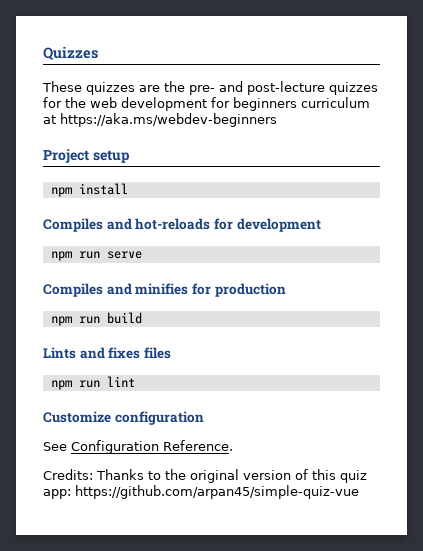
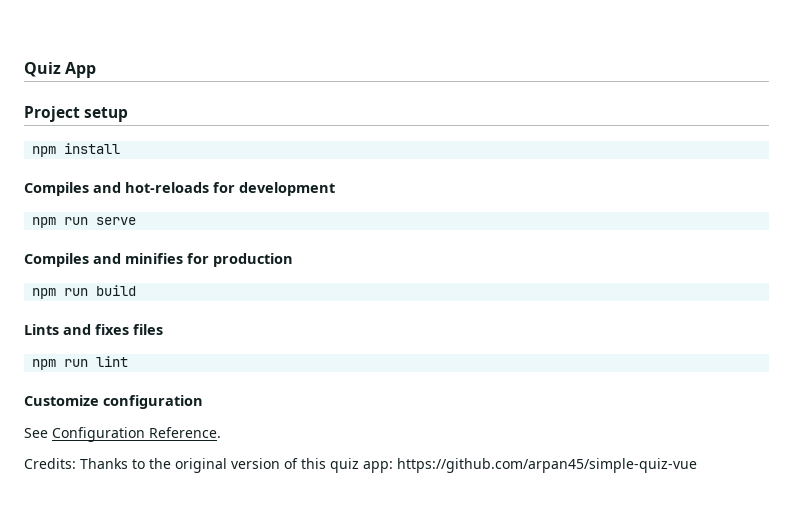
[43,46,98,60] [42,81,378,95] [43,97,370,111] [43,113,277,127] Quizzes // These quizzes are the pre- and post-lecture quizzes for the web development for beginners curriculum at https://aka.ms/webdev-beginners -> [24,62,97,78] Quiz App

